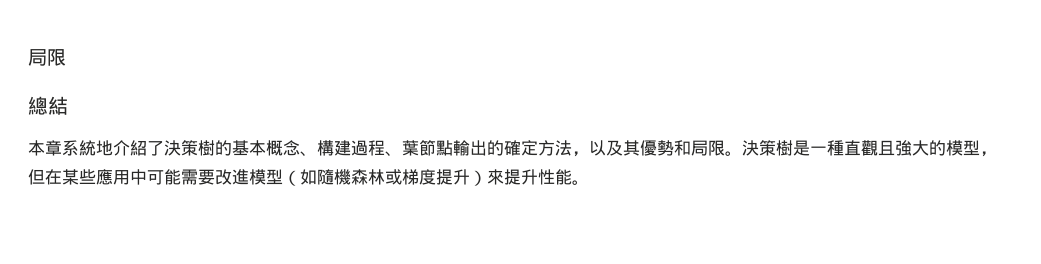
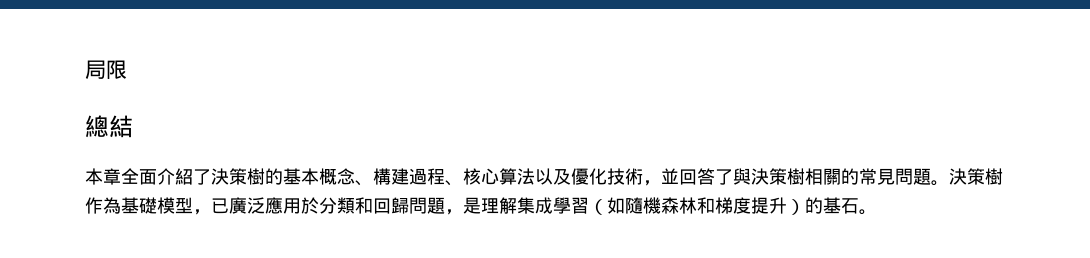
[62,140,113,156] 系統地 -> [121,168,157,185] 全面
[402,140,997,157] [28,169,283,185] 葉節點輸出的確定方法，以及其優勢和局限。決策樹是一種直觀且強大的模型，但在某些應用中可能需要改進模型 -> [463,168,1003,186] [85,197,589,215] 核心算法以及優化技術，並回答了與決策樹相關的常見問題。決策樹作為基礎模型，已廣泛應用於分類和回歸問題，是理解集成學習
[385,169,402,185] 或 -> [697,197,715,214] 和
[487,169,572,185] 來提升性能 -> [805,197,859,214] 的基石

